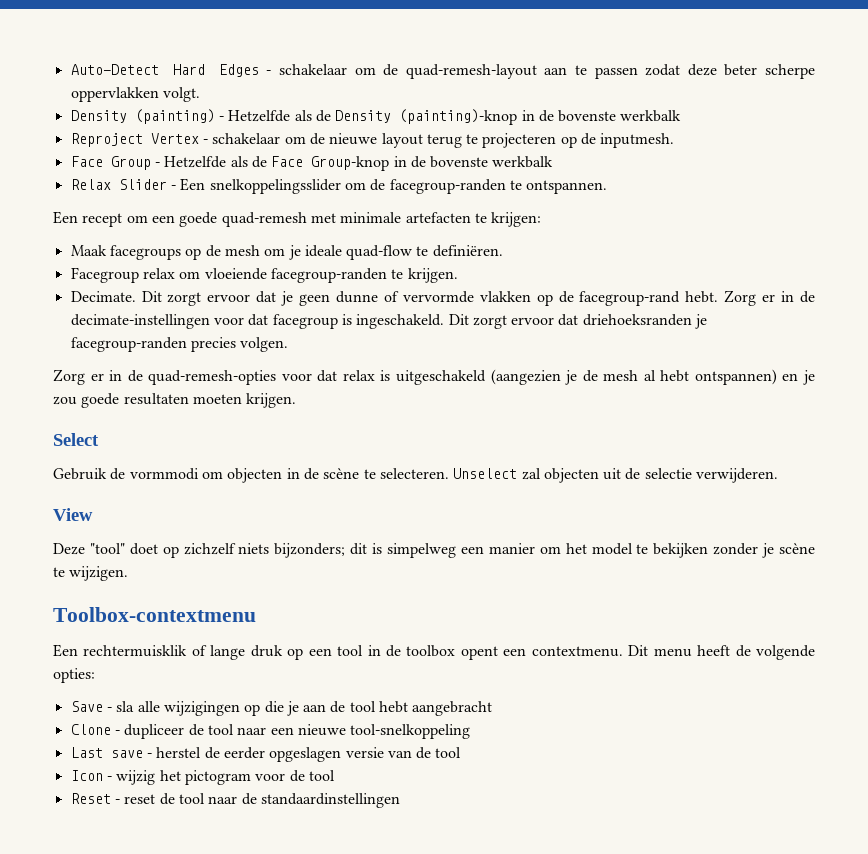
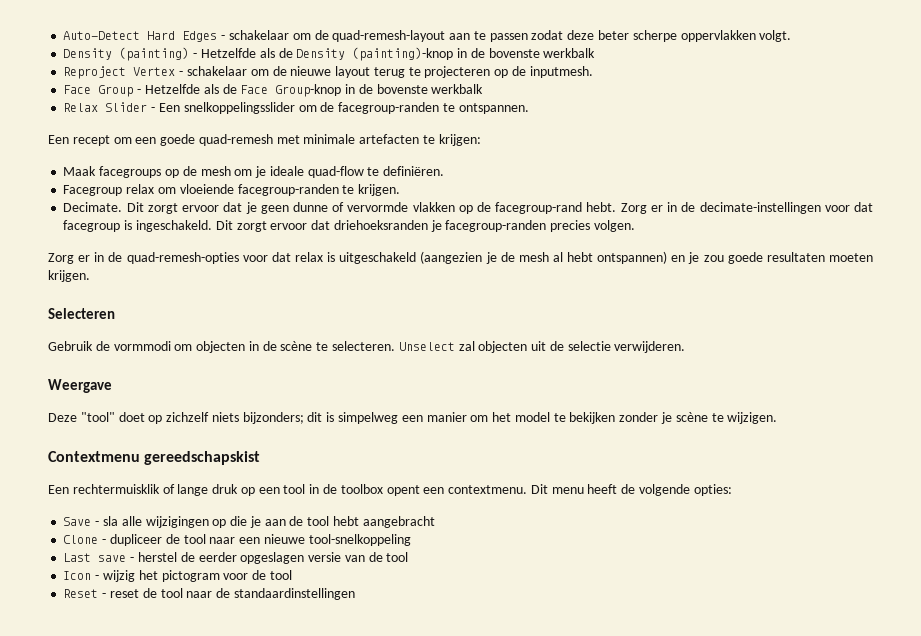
[53,433,99,446] Select -> [48,308,115,319] Selecteren
[53,508,93,521] View -> [48,379,112,393] Weergave
[53,607,256,622] Toolbox-contextmenu -> [48,451,261,465] Contextmenu gereedschapskist

